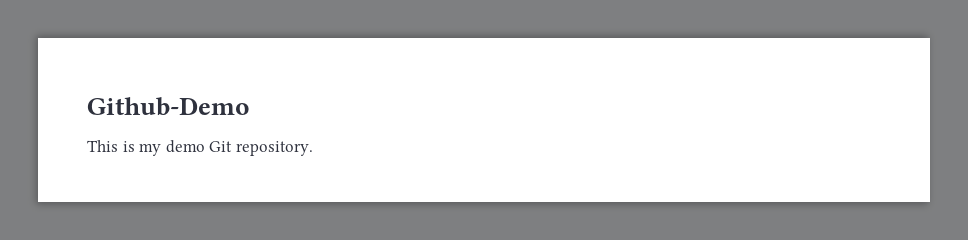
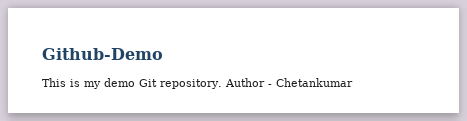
(313, 148) none -> [224,78,353,87] Author - Chetankumar

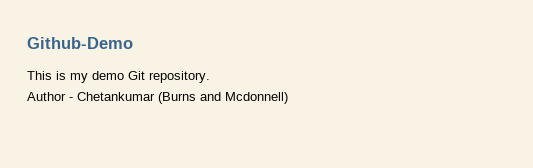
(222, 84) none -> (210, 77) //
(353, 82) none -> [158,92,288,104] (Burns and Mcdonnell)

